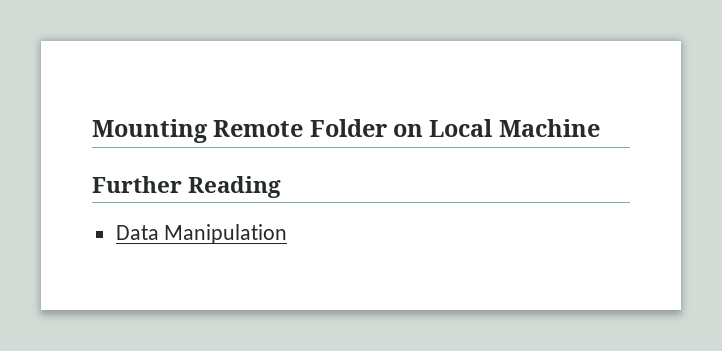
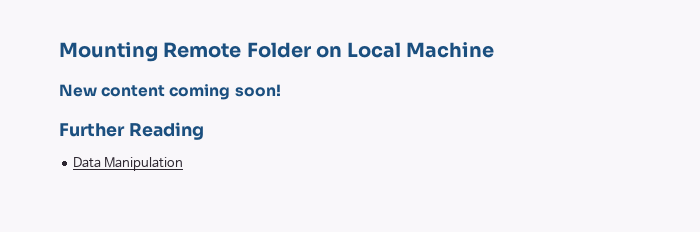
(600, 128) none -> [59,84,281,100] // New content coming soon!

